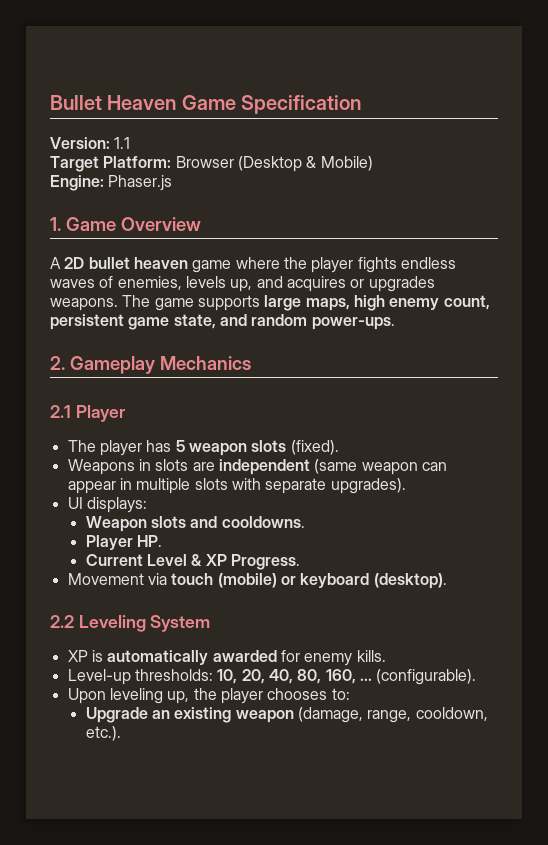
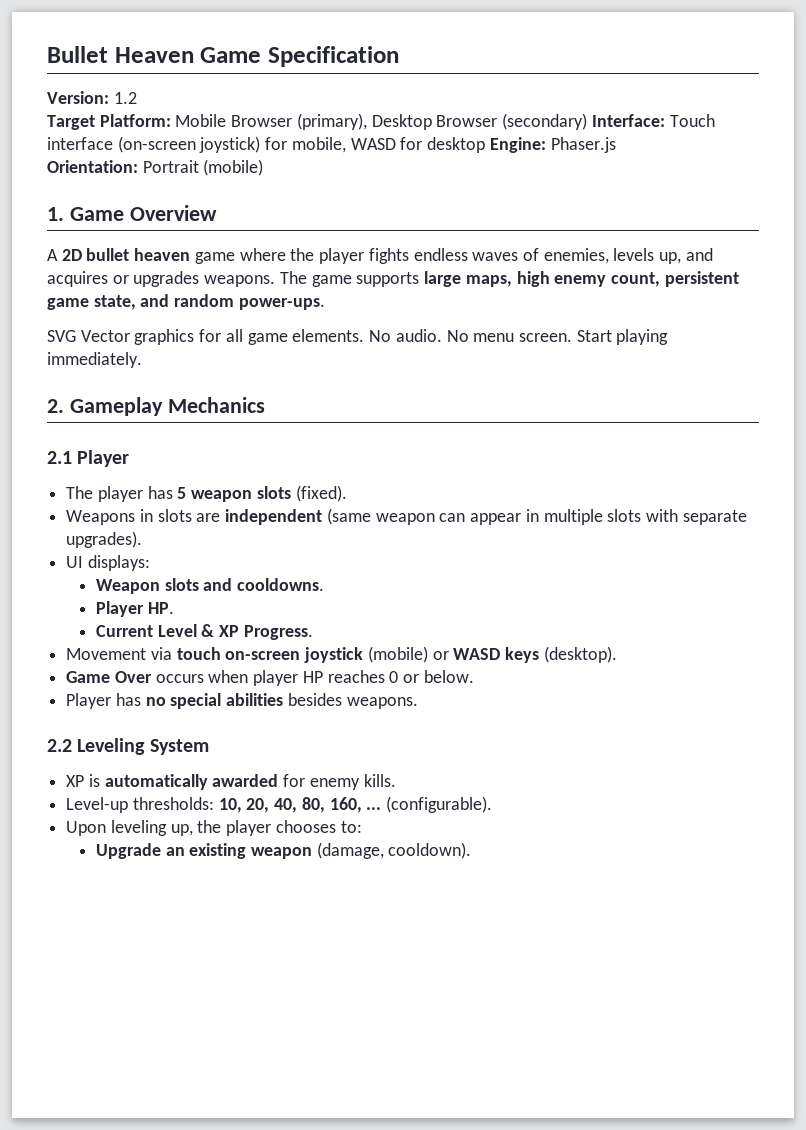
[114,137,131,149] 1.1 -> [113,92,137,104] 1.2
[175,156,373,172] Browser (Desktop & Mobile) // -> [175,113,715,130] [47,136,486,153] Mobile Browser (primary), Desktop Browser (secondary) Interface: Touch interface (on-screen joystick) for mobile, WASD for desktop
(173, 183) none -> [47,159,264,176] // Orientation: Portrait (mobile)
(395, 323) none -> [47,329,669,345] [47,352,142,368] // SVG Vector graphics for all game elements. No audio. No menu screen. Start playing immediately.
[217,573,447,589] (mobile) or keyboard (desktop). -> [225,646,617,663] [66,670,474,686] [66,693,418,709] on-screen joystick (mobile) or WASD keys (desktop). // Game Over occurs when player HP reaches 0 or below. // Player has no special abilities besides weapons.
[367,707,488,723] [85,726,121,741] range, cooldown, etc.). -> [388,842,472,859] cooldown).

